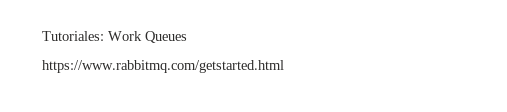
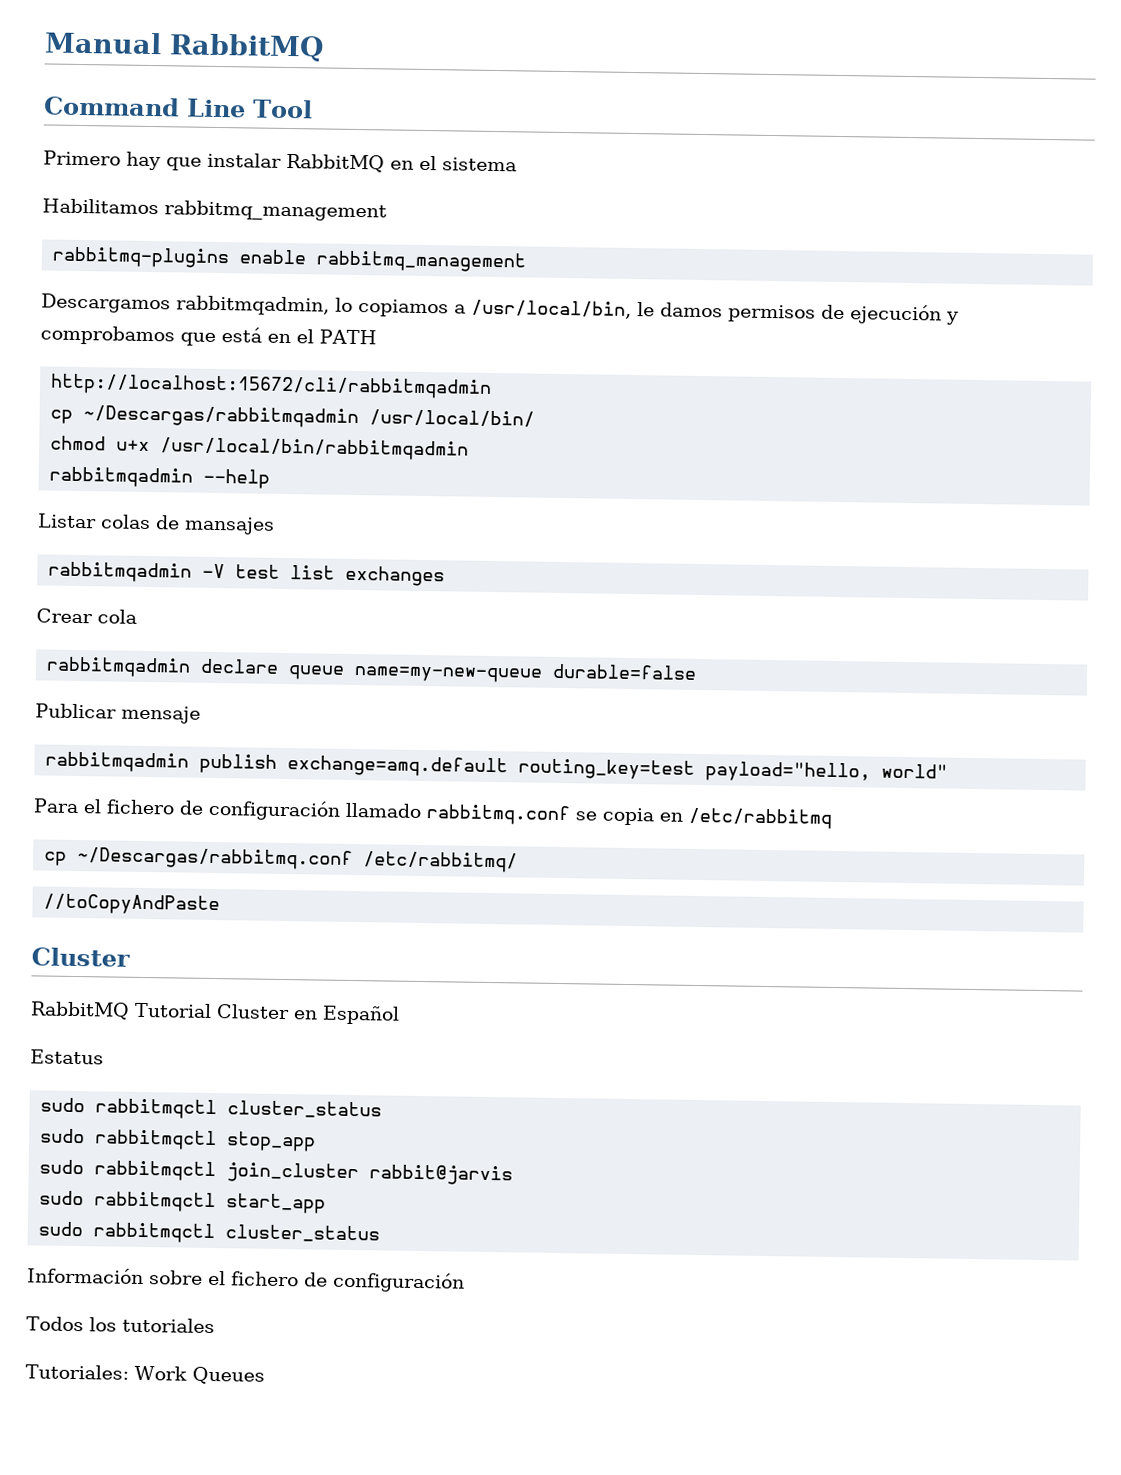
(42, 36) none -> [44,31,325,62] [43,96,313,119] [43,150,517,173] [42,198,387,222] [52,246,528,273] [41,293,959,325] [40,325,377,346] [50,373,493,399] [50,405,536,429] [50,435,470,461] [49,466,271,489] [37,513,275,535] [48,561,446,587] [36,608,137,624] [46,656,698,683] [35,703,201,724] [45,751,949,783] [33,798,832,829] [44,847,519,873] [43,893,221,916] [31,947,130,967] [30,1001,400,1025] [30,1049,104,1065] [40,1097,383,1120] [40,1128,317,1152] [39,1159,514,1186] [39,1190,327,1214] [38,1221,381,1244] [27,1267,465,1293] [26,1316,215,1334] Manual RabbitMQ // Command Line Tool // Primero hay que instalar RabbitMQ en el sistema // Habilitamos rabbitmq_management // rabbitmq-plugins enable rabbitmq_management // Descargamos rabbitmqadmin, lo copiamos a /usr/local/bin, le damos permisos de ejecución y comprobamos que está en el PATH // http://localhost:15672/cli/rabbitmqadmin // cp ~/Descargas/rabbitmqadmin /usr/local/bin/ // chmod u+x /usr/local/bin/rabbitmqadmin // rabbitmqadmin --help // Listar colas de mansajes // rabbitmqadmin -V test list exchanges // Crear cola // rabbitmqadmin declare queue name=my-new-queue durable=false // Publicar mensaje // rabbitmqadmin publish exchange=amq.default routing_key=test payload="hello, world" // Para el fichero de configuración llamado rabbitmq.conf se copia en /etc/rabbitmq // cp ~/Descargas/rabbitmq.conf /etc/rabbitmq/ // //toCopyAndPaste // Cluster // RabbitMQ Tutorial Cluster en Español // Estatus // sudo rabbitmqctl cluster_status // sudo rabbitmqctl stop_app // sudo rabbitmqctl join_cluster rabbit@jarvis // sudo rabbitmqctl start_app // sudo rabbitmqctl cluster_status // Información sobre el fichero de configuración // Todos los tutoriales //
[42,60,284,73] // https://www.rabbitmq.com/getstarted.html -> (265, 1375) none

